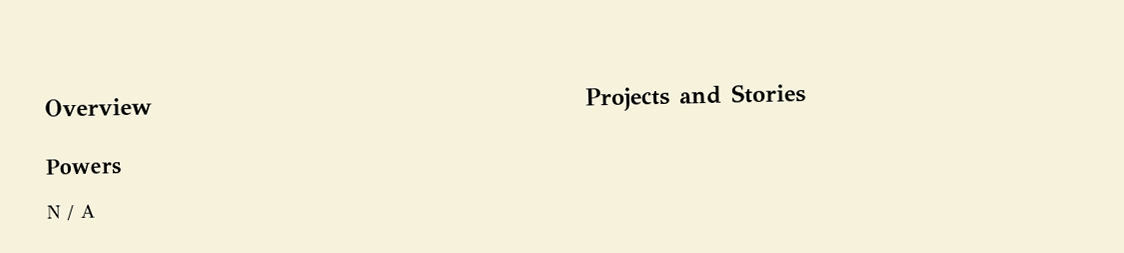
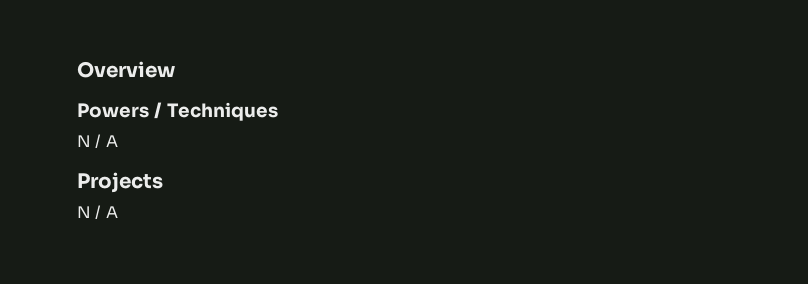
(121, 167) none -> [153,102,278,121] / Techniques
[679,82,806,105] and Stories -> [77,205,118,219] // N / A

